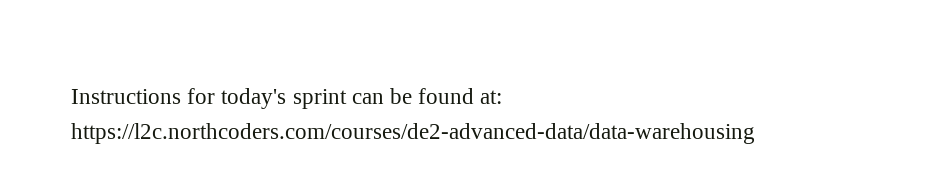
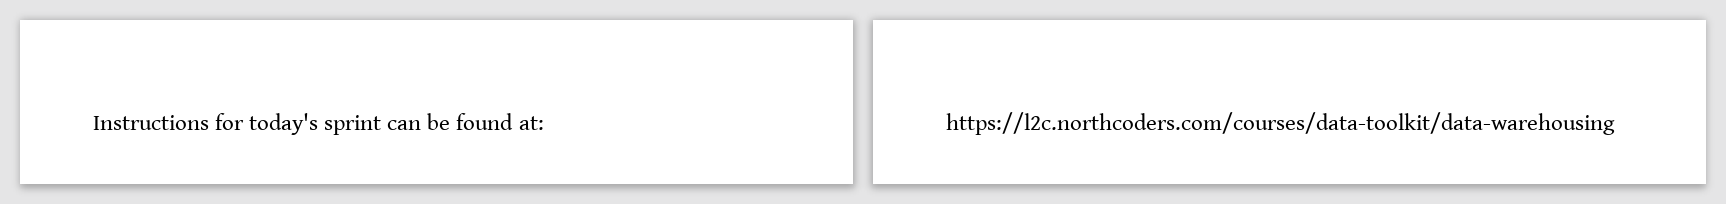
[71,123,755,144] https://l2c.northcoders.com/courses/de2-advanced-data/data-warehousing -> [946,112,1615,135] https://l2c.northcoders.com/courses/data-toolkit/data-warehousing

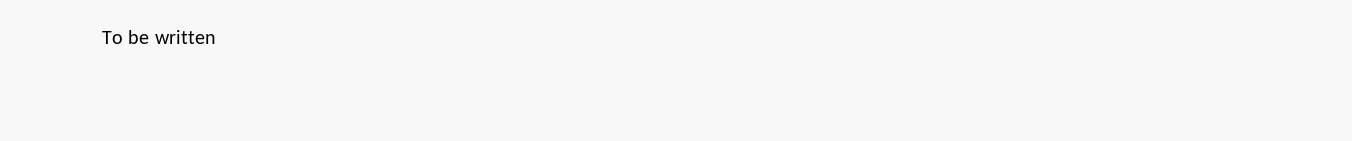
[93,112,1615,135] Instructions for today's sprint can be found at: https://l2c.northcoders.com/courses/data-toolkit/data-warehousing -> [102,30,216,44] To be written

